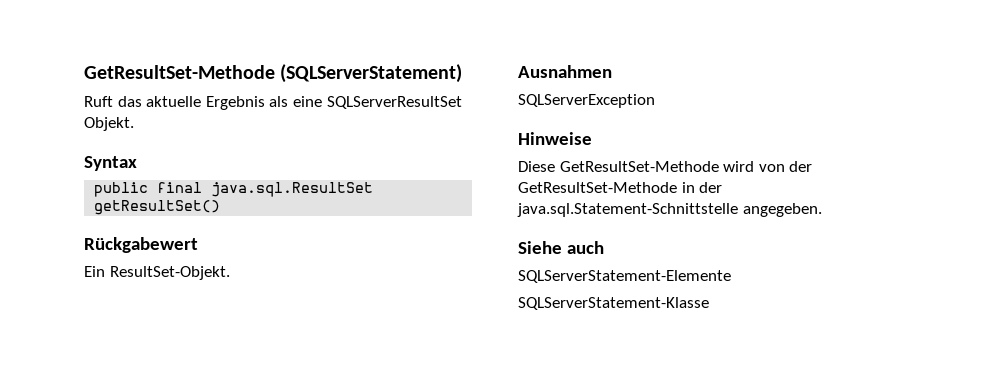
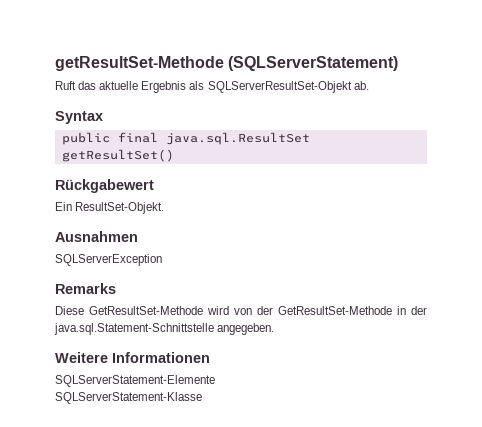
[84,65,275,79] GetResultSet-Methode -> [55,56,224,71] getResultSet-Methode
[292,96,462,109] [84,117,134,131] eine SQLServerResultSet Objekt. -> [207,81,369,93] SQLServerResultSet-Objekt ab.
[518,132,592,145] Hinweise -> [55,283,116,294] Remarks
[518,241,604,254] Siehe auch -> [55,352,210,363] Weitere Informationen

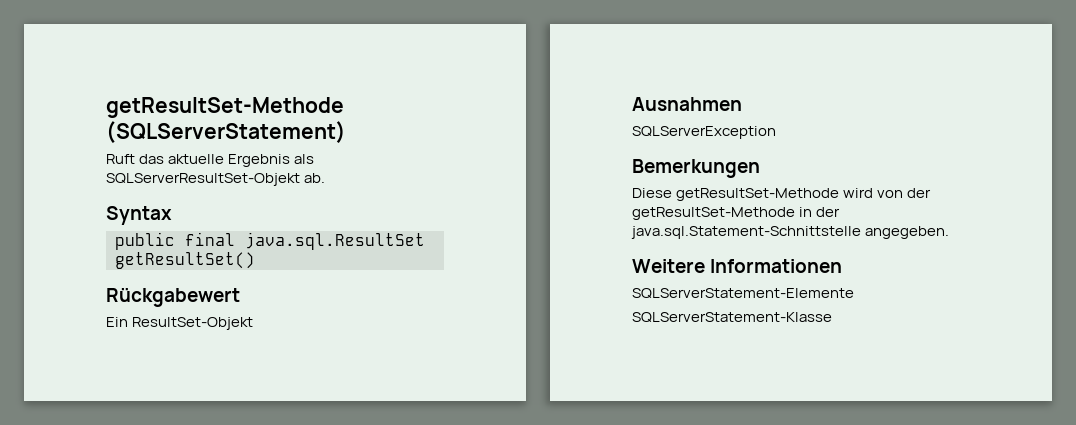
[75,202,165,214] ResultSet-Objekt. -> [132,317,254,330] ResultSet-Objekt
[55,283,116,294] Remarks -> [632,159,760,178] Bemerkungen
[89,306,203,315] GetResultSet-Methode -> [676,188,840,201] getResultSet-Methode
[278,306,392,315] GetResultSet-Methode -> [632,207,795,220] getResultSet-Methode

